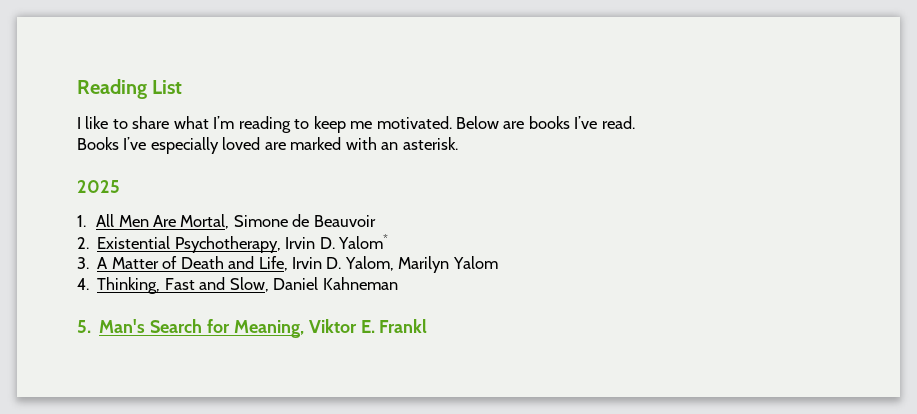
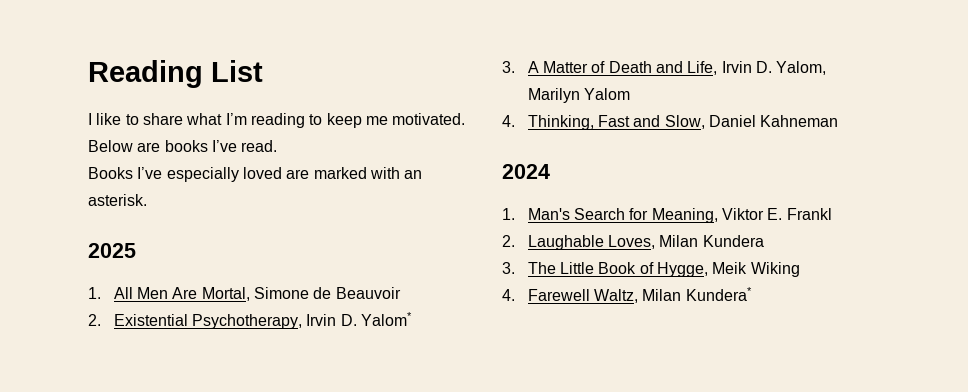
[77,320,91,333] 5. -> [502,164,550,179] [502,208,515,220] 2024 // 1.
(428, 326) none -> [502,235,764,250] [502,262,800,277] [502,287,752,303] // 2. Laughable Loves, Milan Kundera // 3. The Little Book of Hygge, Meik Wiking // 4. Farewell Waltz, Milan Kundera*

